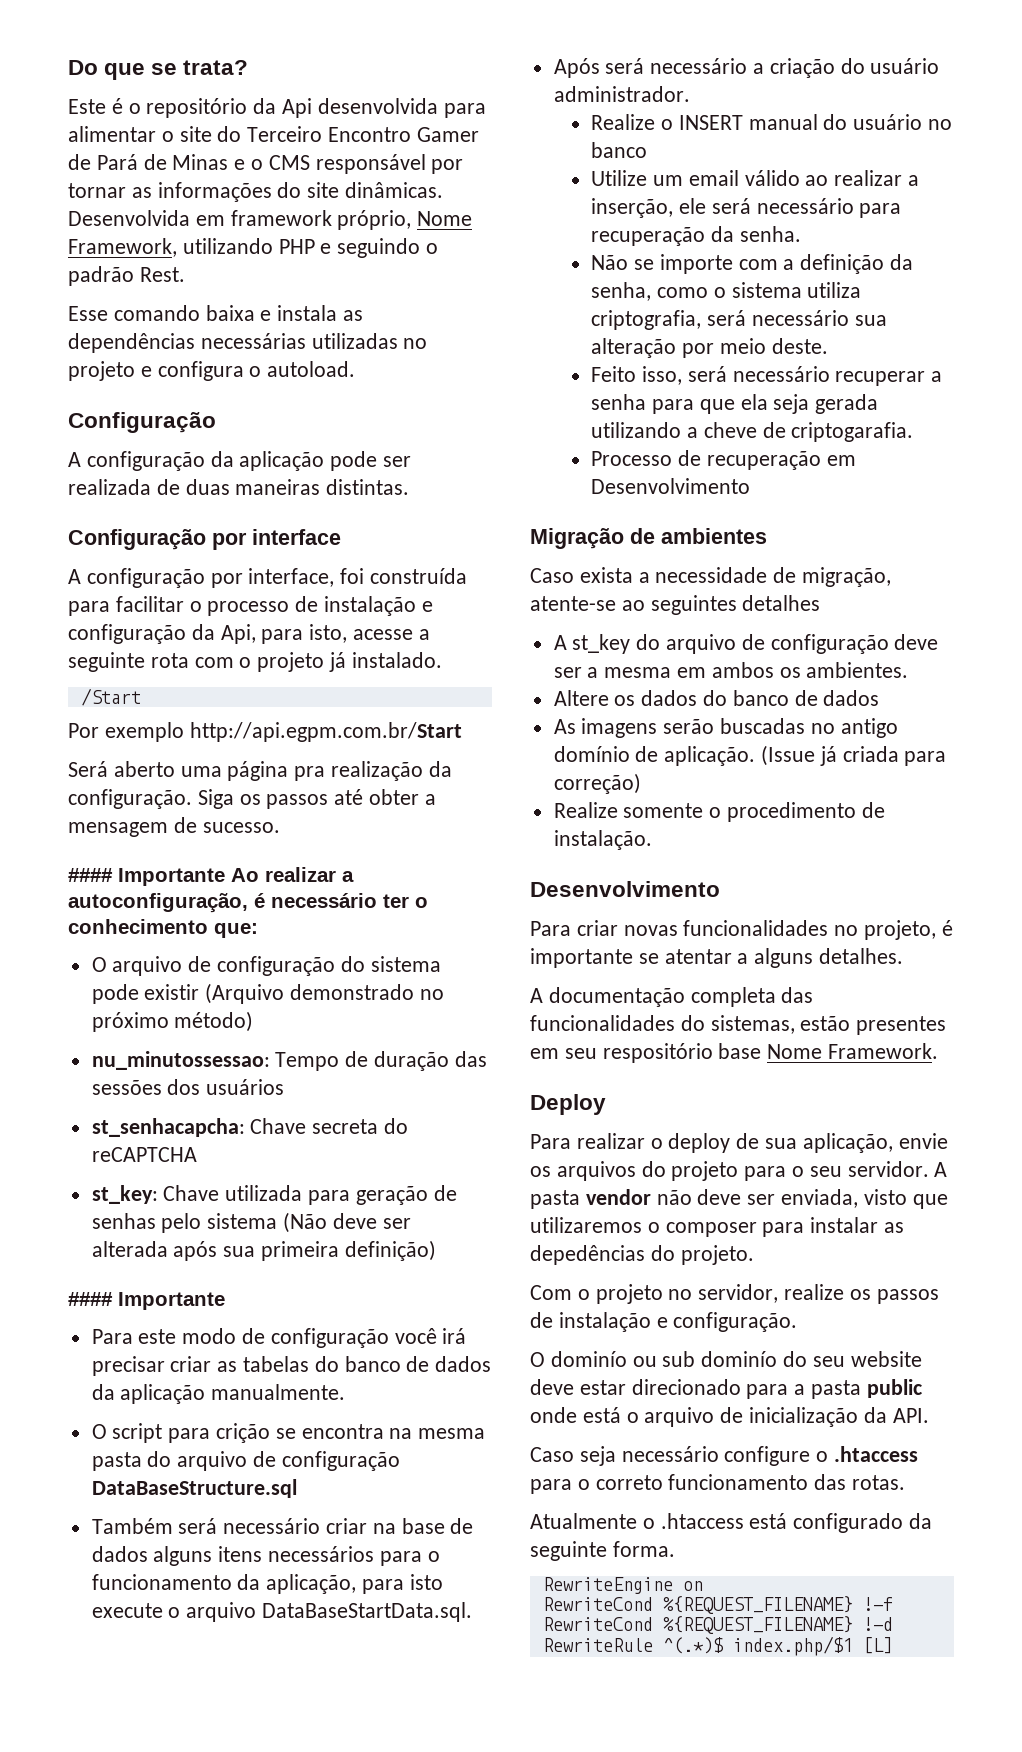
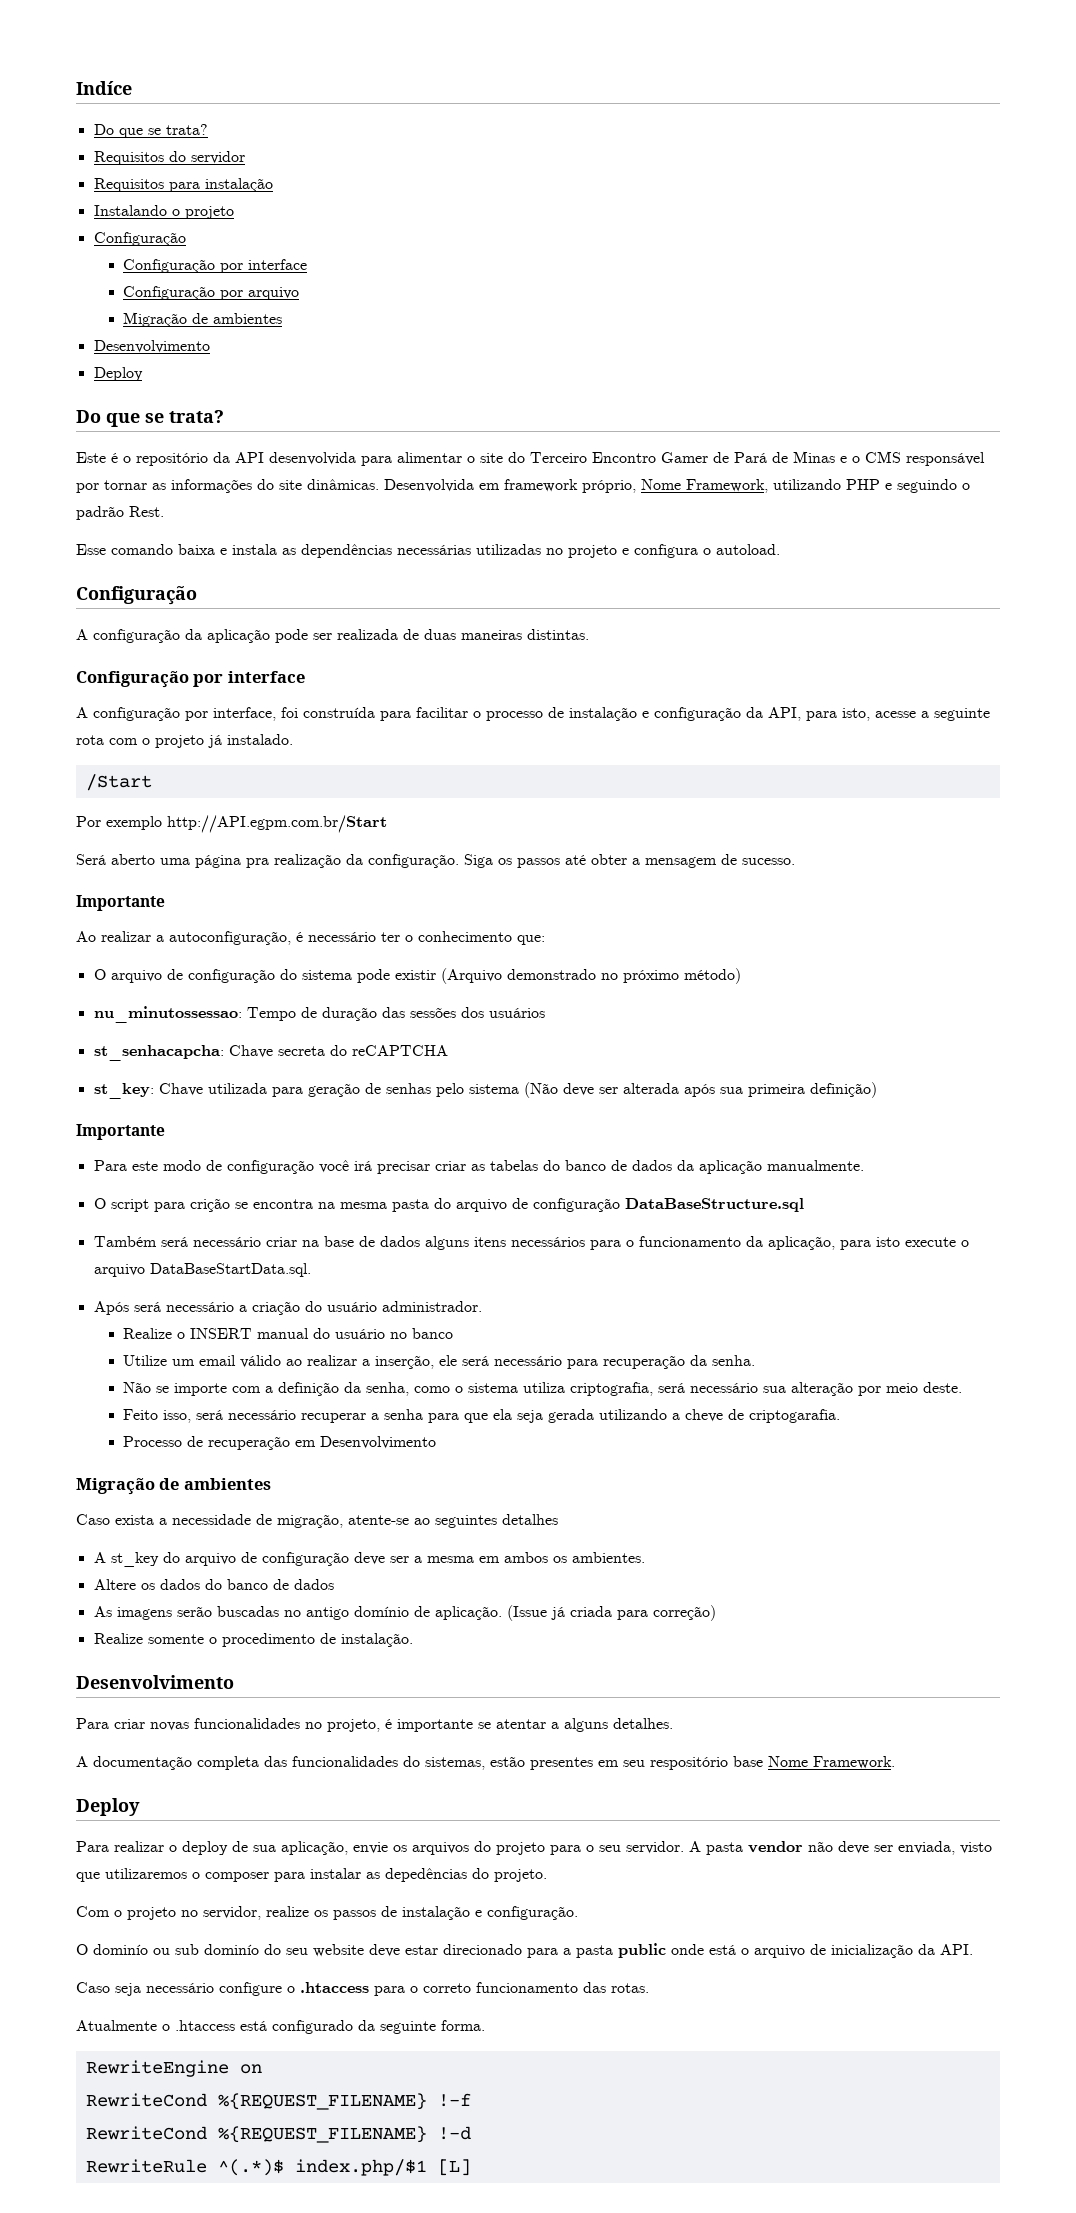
(68, 67) none -> [76,81,132,95] [93,124,208,138] [93,151,245,165] [93,178,273,192] [93,205,234,219] [93,232,186,246] [122,259,307,273] [122,286,299,300] [122,312,282,327] [93,340,210,353] [93,367,143,381] Indíce // Do que se trata? // Requisitos do servidor // Requisitos para instalação // Instalando o projeto // Configuração // Configuração por interface // Configuração por arquivo // Migração de ambientes // Desenvolvimento // Deploy //
[282,98,313,118] Api -> [235,452,264,463] API
[220,624,256,644] Api, -> [768,707,801,721] API,
[189,722,462,742] http://api.egpm.com.br/Start -> [167,815,387,833] http://API.egpm.com.br/Start
[68,868,225,886] #### Importante -> [76,895,165,911] Importante //
[68,1292,113,1306] #### -> (877, 1090) none

